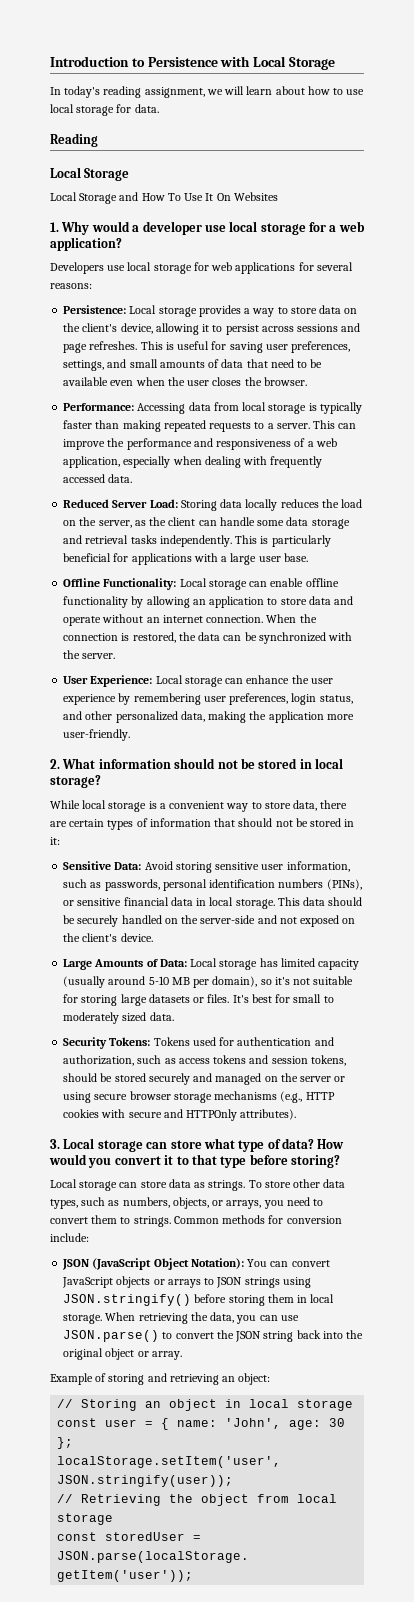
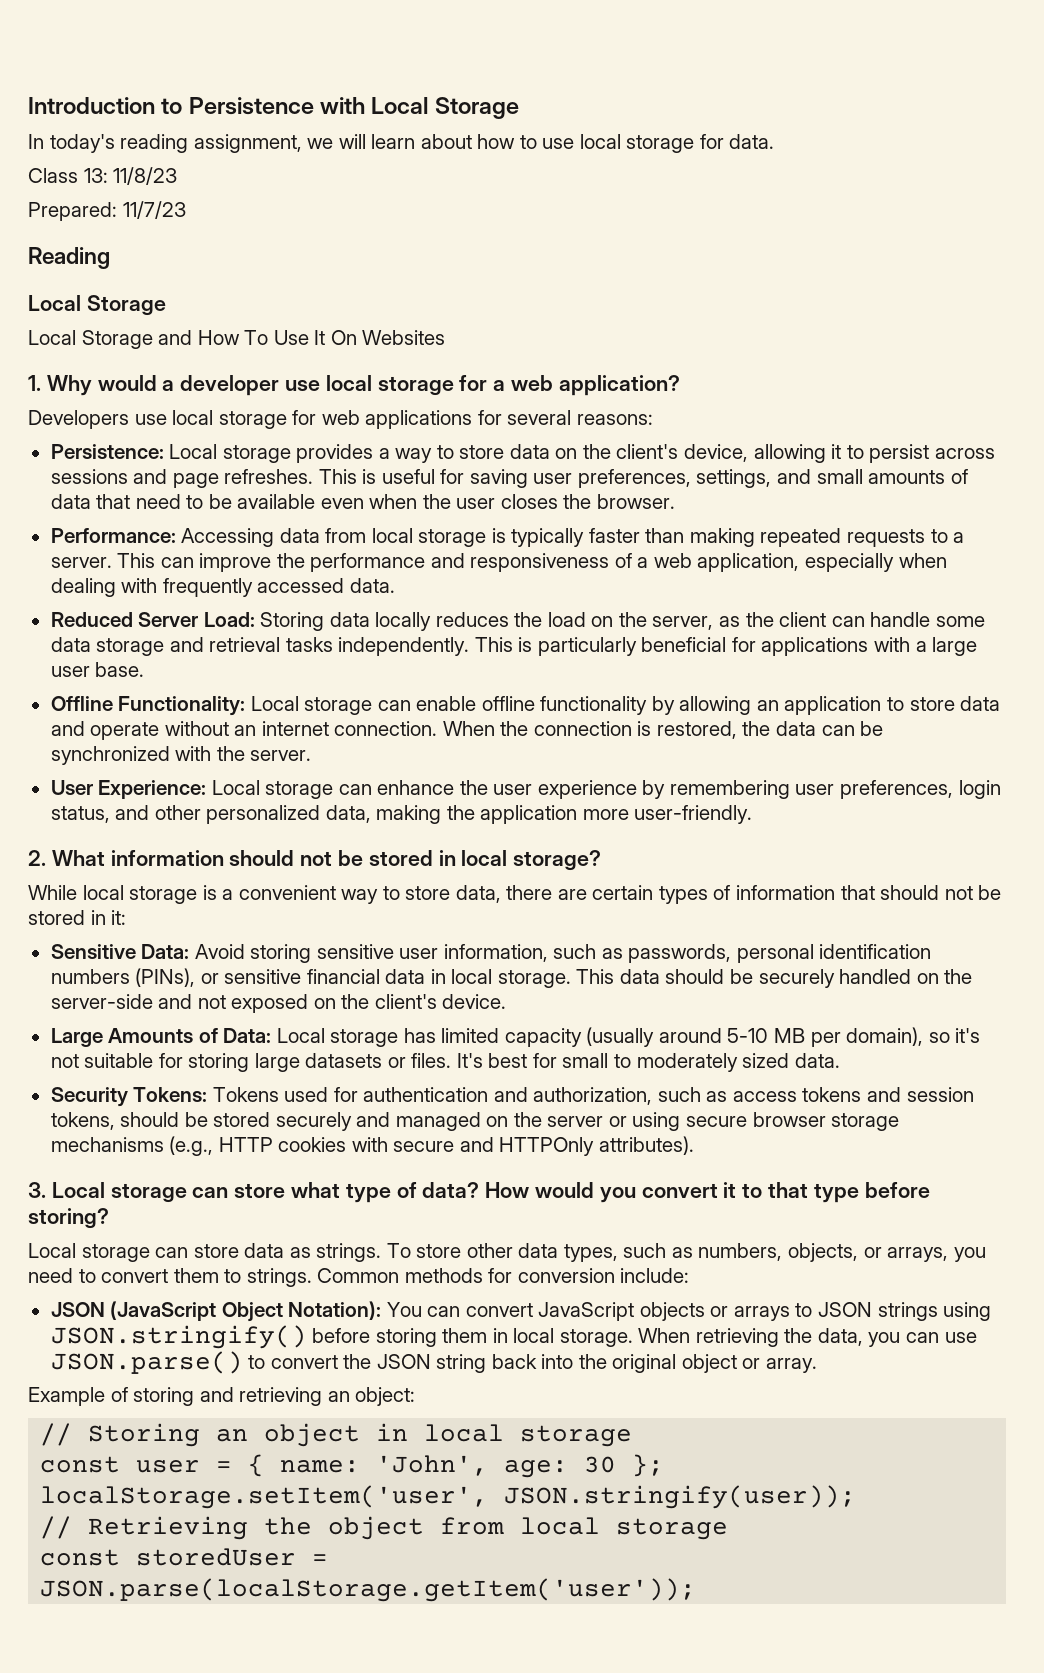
(159, 108) none -> [28,167,178,185] [28,201,186,221] // Class 13: 11/8/23 // Prepared: 11/7/23

